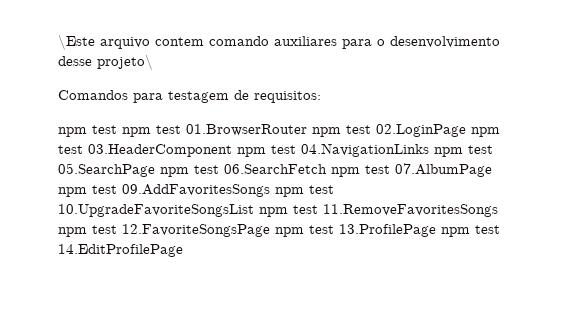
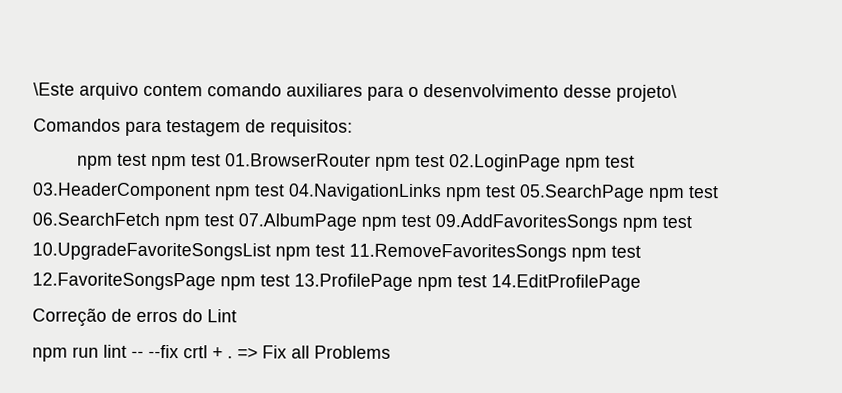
(183, 250) none -> [32,307,237,327] [32,344,391,362] // Correção de erros do Lint // npm run lint -- --fix crtl + . => Fix all Problems

